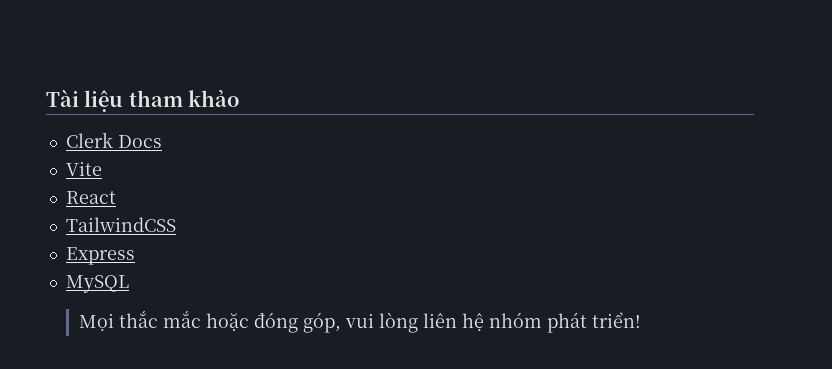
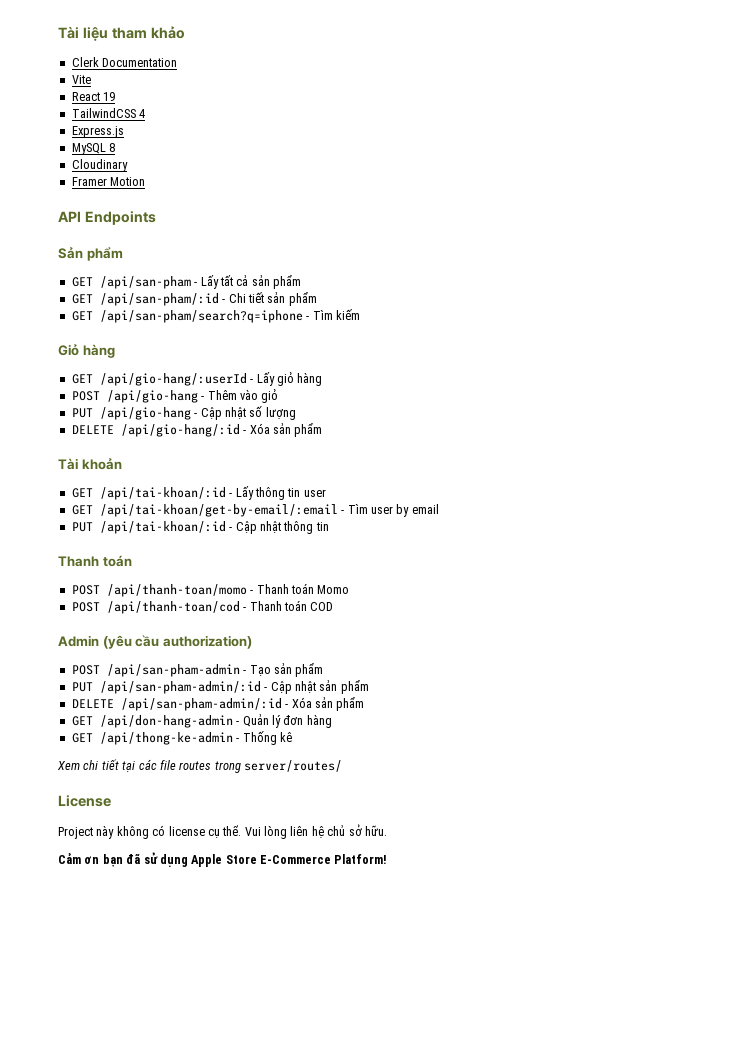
[117,135,162,148] Docs -> [102,58,178,67] Documentation
(116, 197) none -> [103,92,116,101] 19
[65,247,135,265] // Express -> [139,109,146,118] [71,126,124,138] 4 // Express.js
[78,310,641,333] // Mọi thắc mắc hoặc đóng góp, vui lòng liên hệ nhóm phát triển! -> [109,143,116,152] [71,159,128,172] [71,177,146,186] [58,211,156,225] [58,247,123,261] [71,275,301,289] [71,292,317,306] [71,309,360,323] [58,344,115,358] [71,372,323,386] [71,389,279,403] [71,406,296,420] [71,423,323,437] [58,458,122,470] [71,486,326,500] [71,504,439,517] [71,521,329,534] [58,555,132,567] [71,583,350,597] [71,600,334,614] [58,635,252,649] [71,663,324,677] [71,680,369,694] [71,697,365,711] [71,714,332,728] [71,731,292,745] [57,759,342,773] [58,795,111,807] [58,824,387,839] [58,852,388,867] 8 // Cloudinary // Framer Motion // API Endpoints // Sản phẩm // GET /api/san-pham - Lấy tất cả sản phẩm // GET /api/san-pham/:id - Chi tiết sản phẩm // GET /api/san-pham/search?q=iphone - Tìm kiếm // Giỏ hàng // GET /api/gio-hang/:userId - Lấy giỏ hàng // POST /api/gio-hang - Thêm vào giỏ // PUT /api/gio-hang - Cập nhật số lượng // DELETE /api/gio-hang/:id - Xóa sản phẩm // Tài khoản // GET /api/tai-khoan/:id - Lấy thông tin user // GET /api/tai-khoan/get-by-email/:email - Tìm user by email // PUT /api/tai-khoan/:id - Cập nhật thông tin // Thanh toán // POST /api/thanh-toan/momo - Thanh toán Momo // POST /api/thanh-toan/cod - Thanh toán COD // Admin (yêu cầu authorization) // POST /api/san-pham-admin - Tạo sản phẩm // PUT /api/san-pham-admin/:id - Cập nhật sản phẩm // DELETE /api/san-pham-admin/:id - Xóa sản phẩm // GET /api/don-hang-admin - Quản lý đơn hàng // GET /api/thong-ke-admin - Thống kê // Xem chi tiết tại các file routes trong server/routes/ // License // Project này không có license cụ thể. Vui lòng liên hệ chủ sở hữu. // Cảm ơn bạn đã sử dụng Apple Store E-Commerce Platform!

